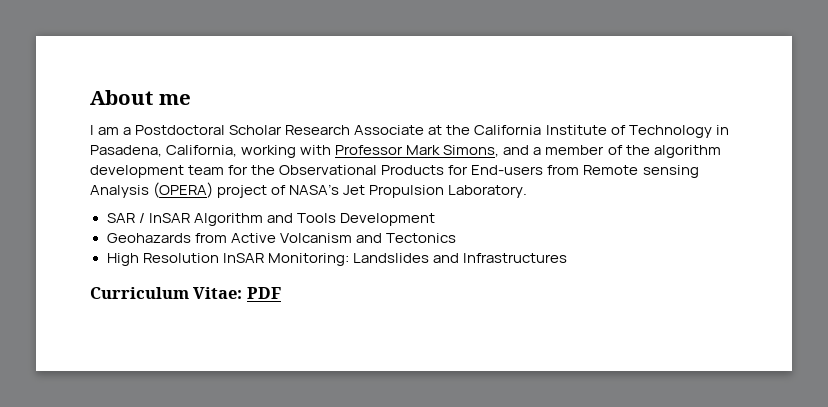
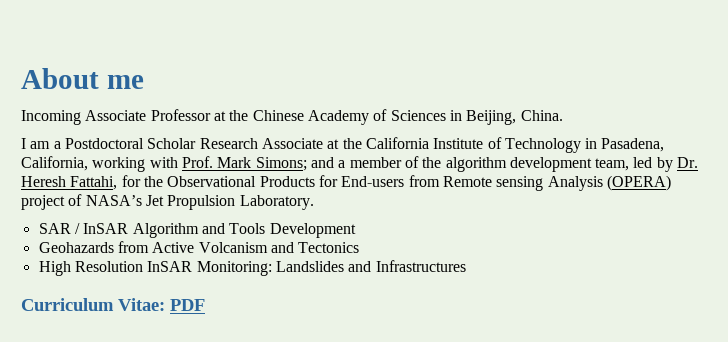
(191, 99) none -> [21,109,563,125] // Incoming Associate Professor at the Chinese Academy of Sciences in Beijing, China.
[335,145,500,157] Professor Mark Simons, -> [181,156,307,171] Prof. Mark Simons;
[188,165,225,175] team -> [595,157,699,172] [21,176,118,190] team, led by Dr. Heresh Fattahi,

